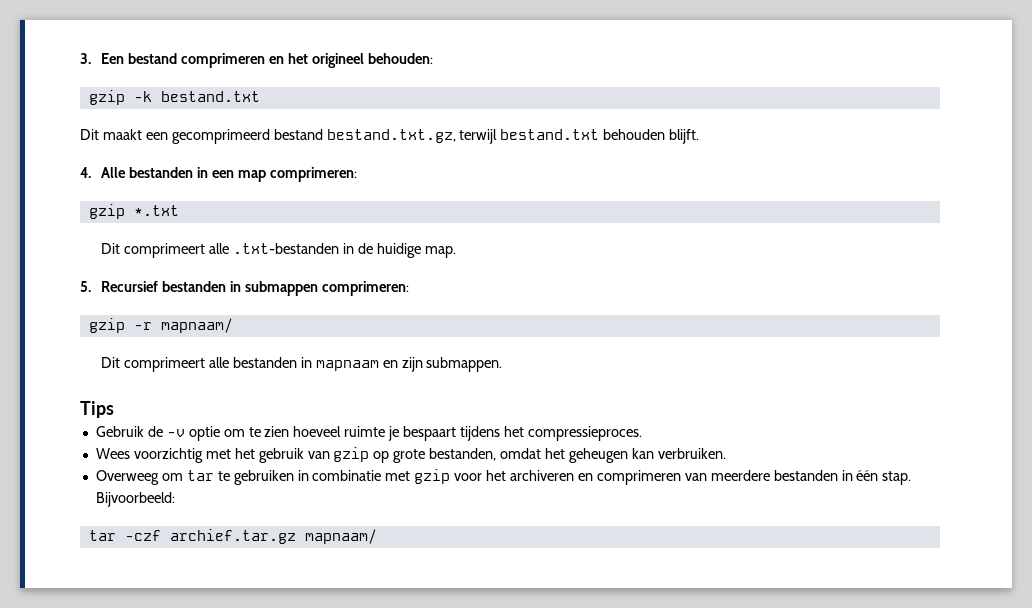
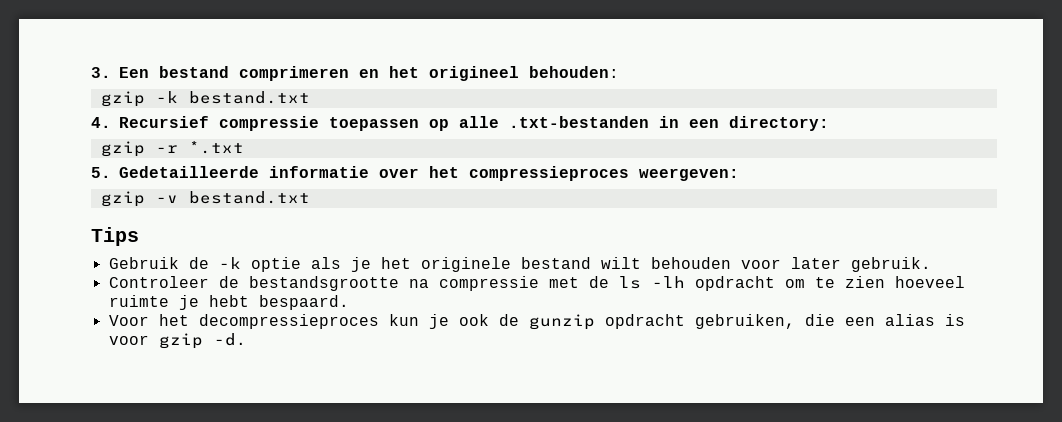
[80,129,700,144] [80,167,357,182] [88,204,179,219] [101,243,456,258] [80,281,409,296] [88,318,233,333] [101,357,503,372] [80,401,114,418] [95,426,220,441] Dit maakt een gecomprimeerd bestand bestand.txt.gz, terwijl bestand.txt behouden blijft. // 4. Alle bestanden in een map comprimeren: // gzip *.txt // Dit comprimeert alle .txt-bestanden in de huidige map. // 5. Recursief bestanden in submappen comprimeren: // gzip -r mapnaam/ // Dit comprimeert alle bestanden in mapnaam en zijn submappen. // Tips // Gebruik de -v optie -> [91,116,829,131] [100,141,244,157] [91,166,739,181] [100,191,310,207] [91,227,139,246] [108,257,931,272] [108,276,775,291] 4. Recursief compressie toepassen op alle .txt-bestanden in een directory: // gzip -r *.txt // 5. Gedetailleerde informatie over het compressieproces weergeven: // gzip -v bestand.txt // Tips // Gebruik de -k optie als je het originele bestand wilt behouden voor later gebruik. // Controleer de bestandsgrootte na compressie met de ls -lh opdracht
[403,426,642,441] [95,447,726,463] [95,469,912,485] [95,492,175,507] [88,529,377,544] bespaart tijdens het compressieproces. // Wees voorzichtig met het gebruik van gzip op grote bestanden, omdat het geheugen kan verbruiken. // Overweeg om tar te gebruiken in combinatie met gzip voor het archiveren en comprimeren van meerdere bestanden in één stap. Bijvoorbeeld: // tar -czf archief.tar.gz mapnaam/ -> [208,295,349,310] [108,314,965,330] [108,333,246,349] hebt bespaard. // Voor het decompressieproces kun je ook de gunzip opdracht gebruiken, die een alias is voor gzip -d.

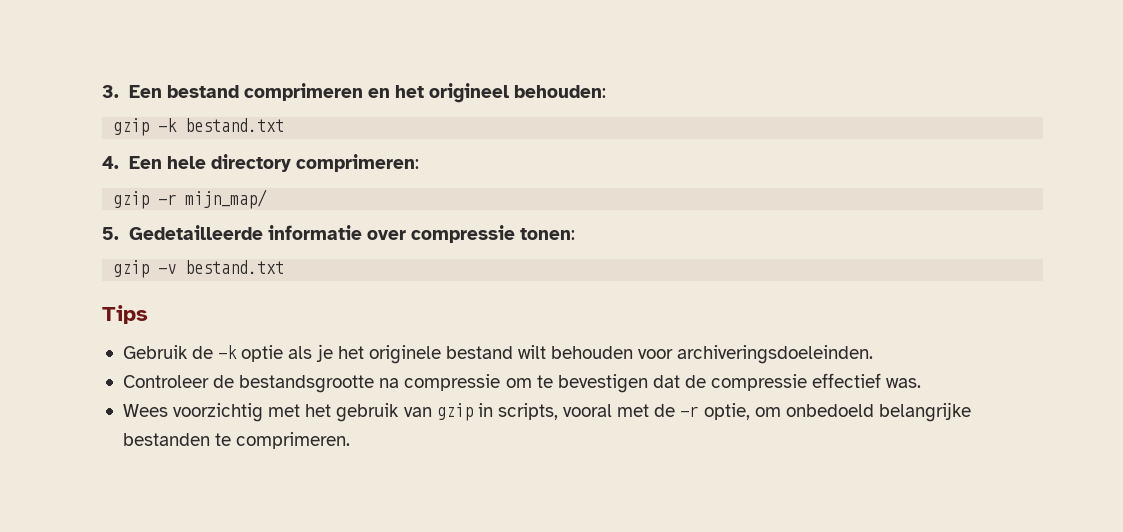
[119,116,829,131] Recursief compressie toepassen op alle .txt-bestanden in een directory: -> [128,154,419,172] Een hele directory comprimeren:
[188,141,244,154] *.txt -> [185,189,268,209] mijn_map/
[429,166,739,181] het compressieproces weergeven: -> [410,225,576,243] compressie tonen:
[790,257,931,272] later gebruik. -> [677,345,874,364] archiveringsdoeleinden.
[548,276,965,291] [108,295,349,310] [108,314,965,330] [108,333,246,349] met de ls -lh opdracht om te zien hoeveel ruimte je hebt bespaard. // Voor het decompressieproces kun je ook de gunzip opdracht gebruiken, die een alias is voor gzip -d. -> [505,373,922,393] [122,402,971,422] [122,432,351,449] om te bevestigen dat de compressie effectief was. // Wees voorzichtig met het gebruik van gzip in scripts, vooral met de -r optie, om onbedoeld belangrijke bestanden te comprimeren.

